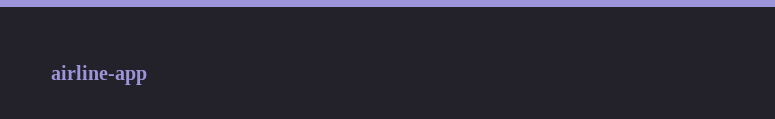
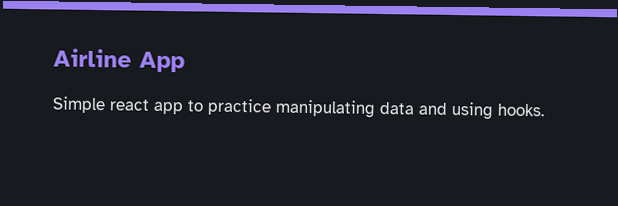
[51,65,147,85] airline-app -> [53,48,185,73] [52,96,545,120] Airline App // Simple react app to practice manipulating data and using hooks.

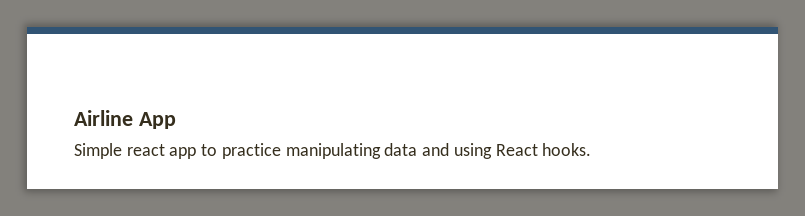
(494, 110) none -> [495,144,538,156] React

